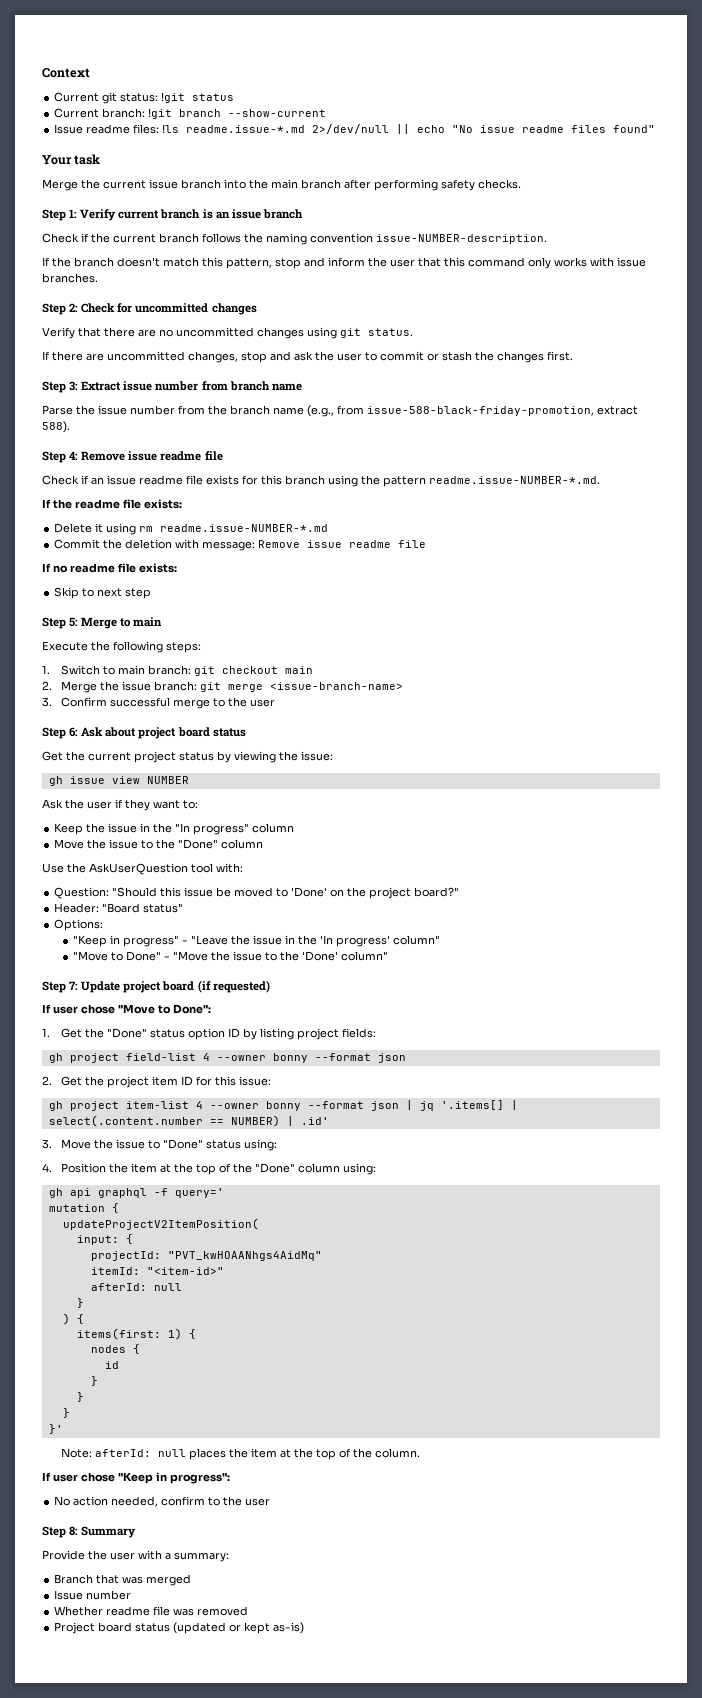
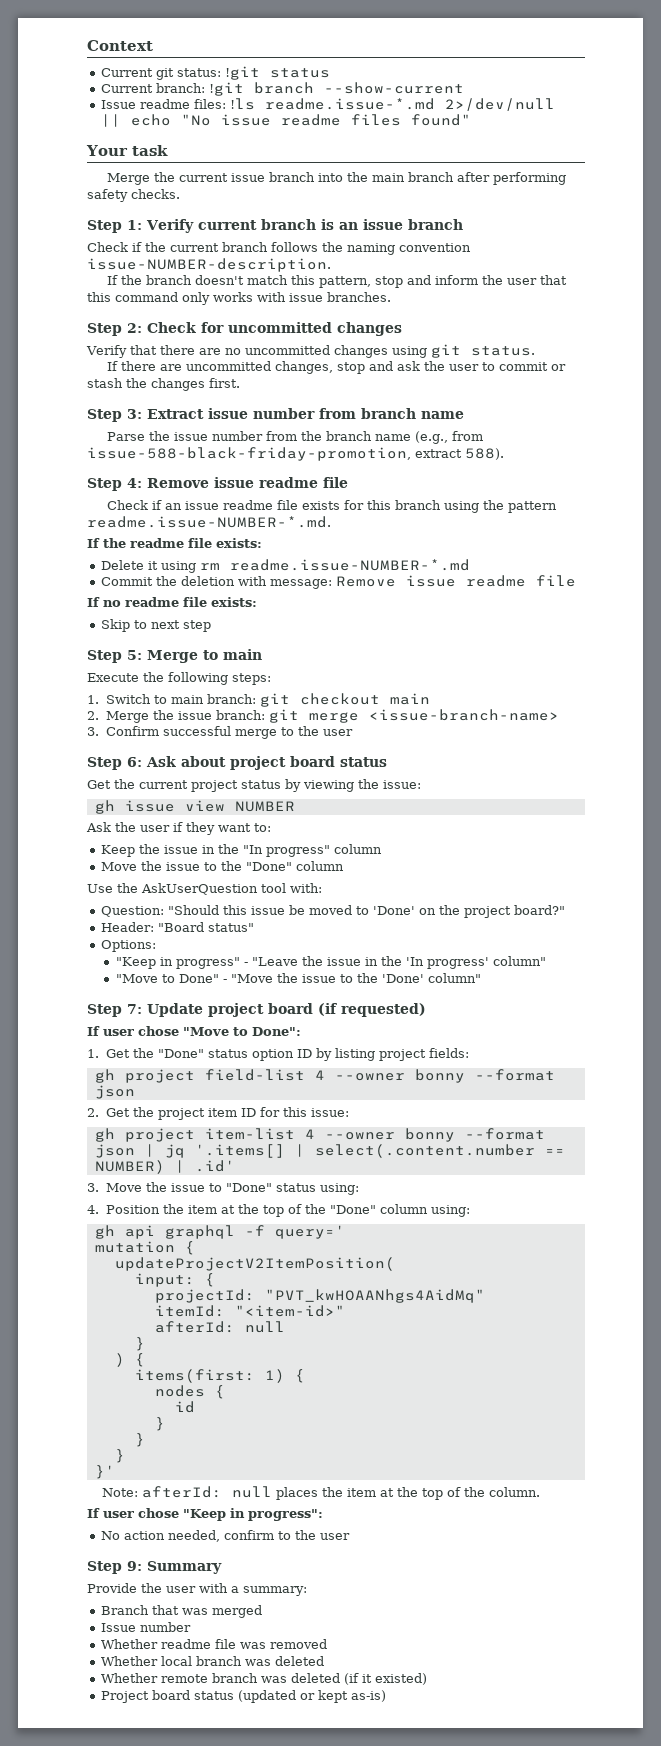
[69,1526,79,1536] 8: -> [127,1561,142,1571] 9:
(249, 1611) none -> [101,1656,325,1666] [101,1673,428,1685] // Whether local branch was deleted // Whether remote branch was deleted (if it existed)

